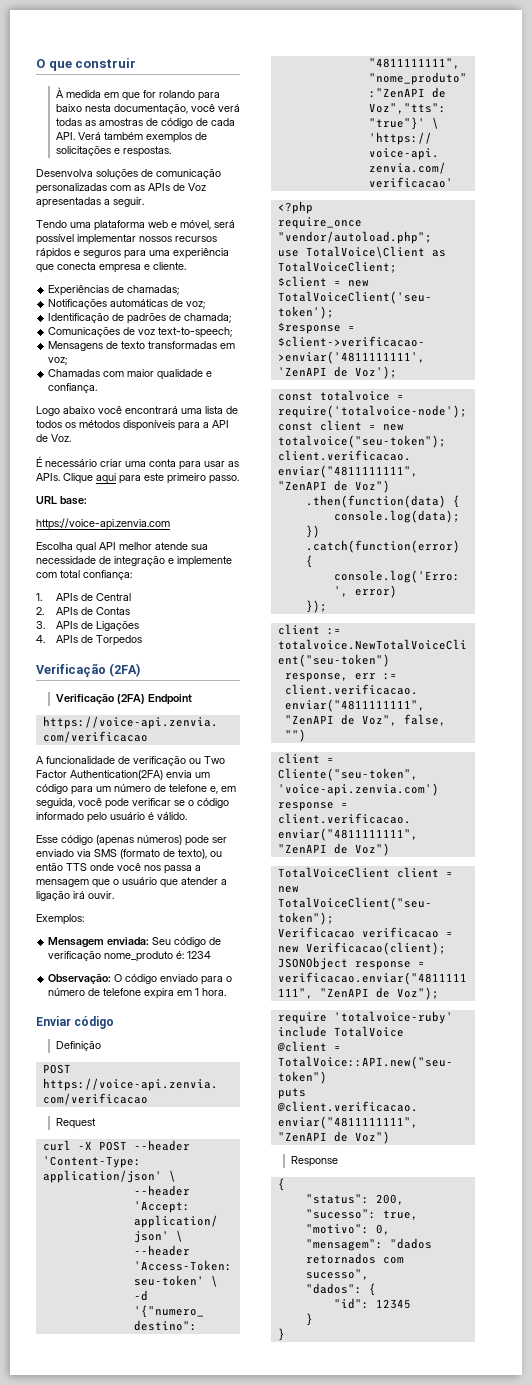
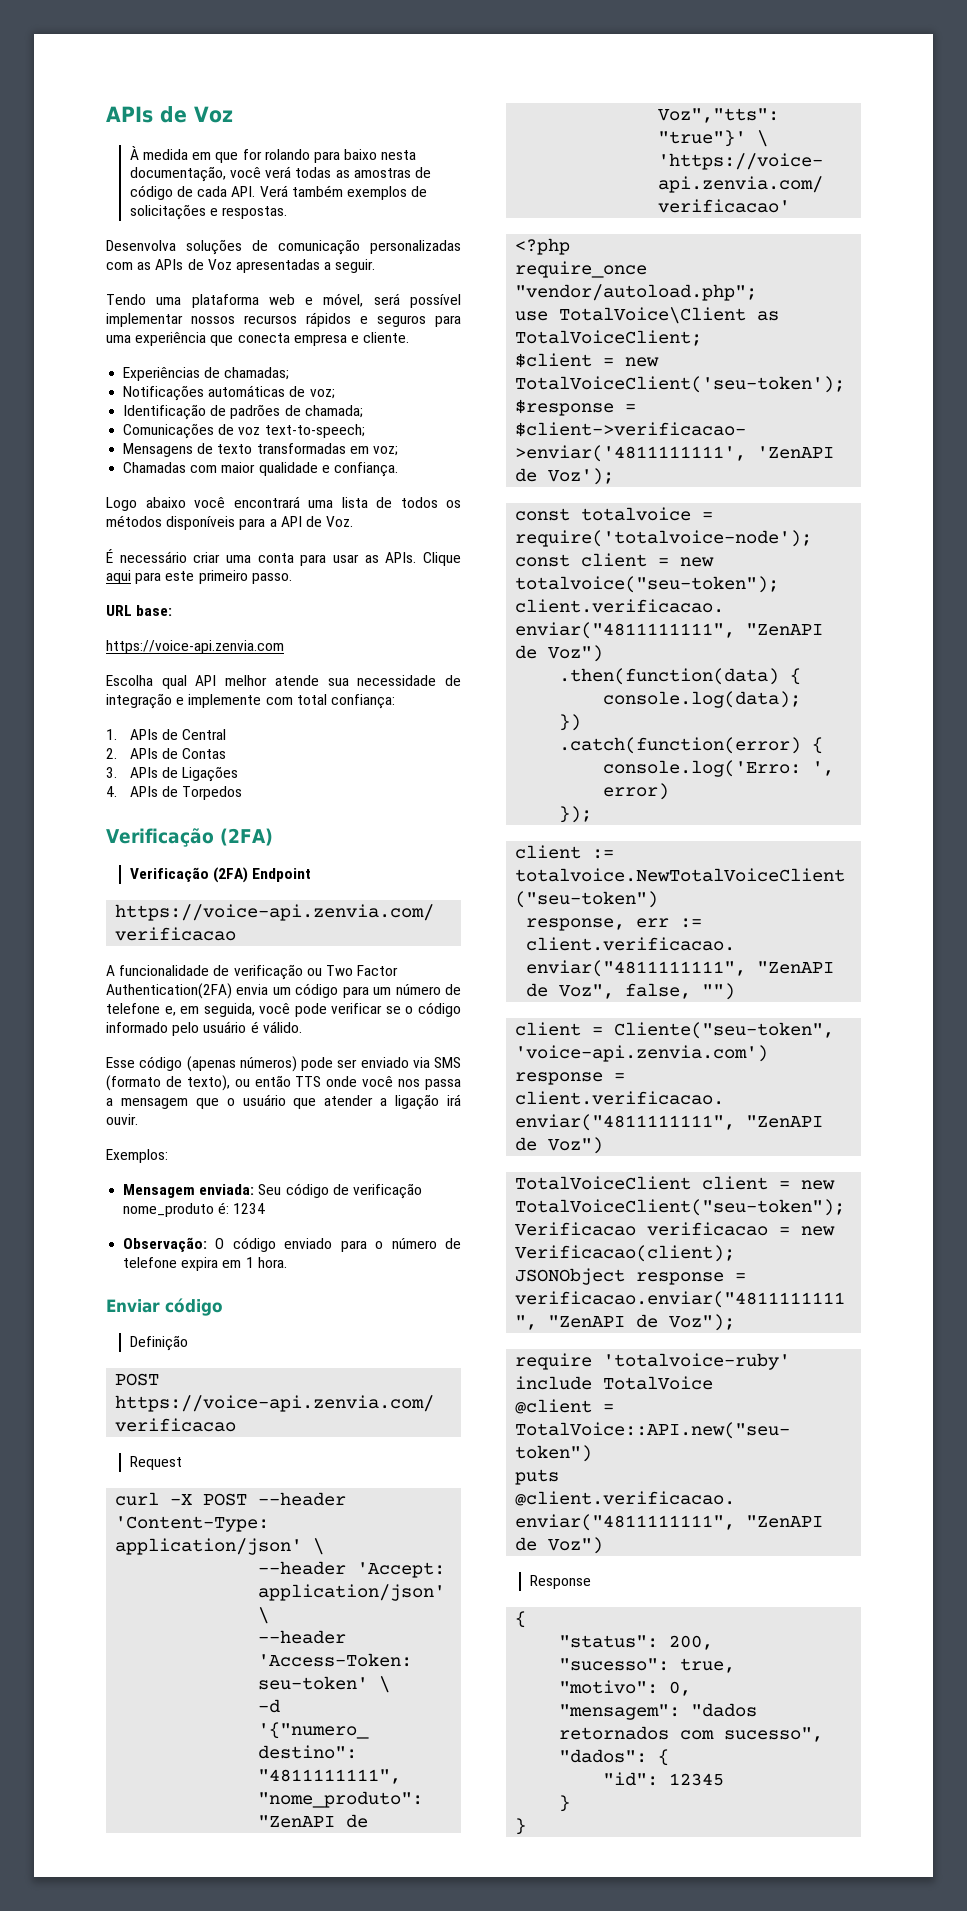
[36,58,137,71] O que construir -> [106,106,233,123] APIs de Voz

